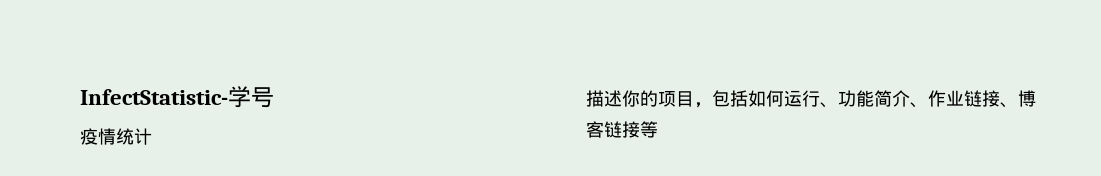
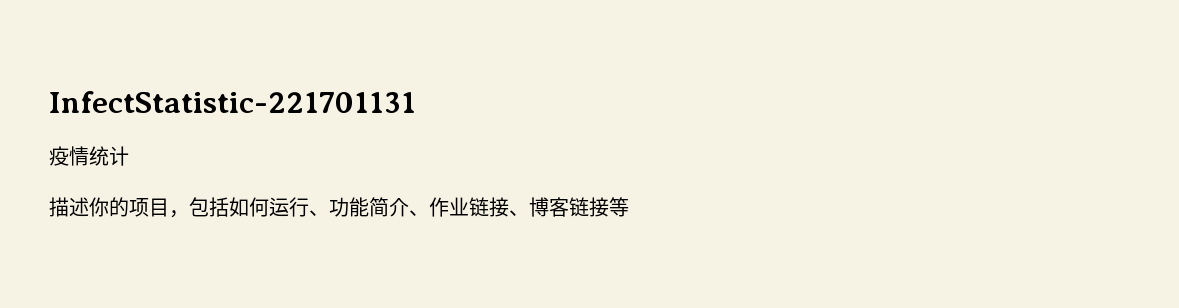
[80,86,274,108] InfectStatistic-学号 -> [49,91,416,113] InfectStatistic-221701131

